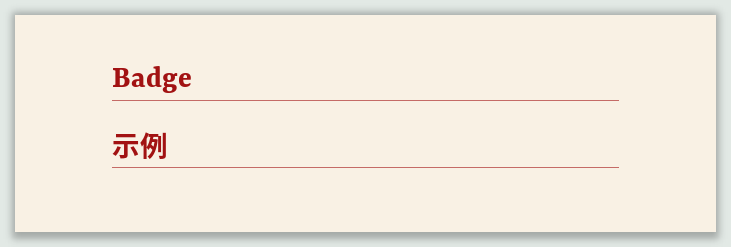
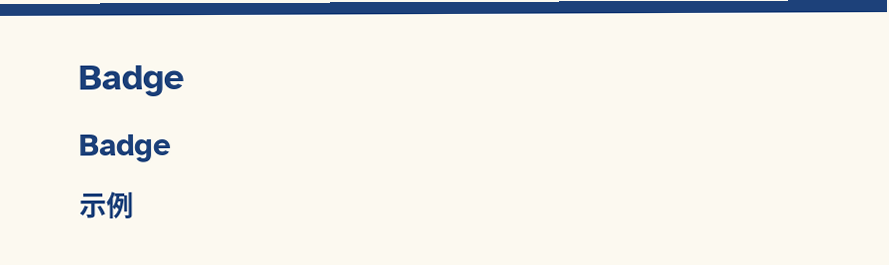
[112,66,192,93] Badge -> [78,65,184,97] [79,134,172,163] Badge // Badge

